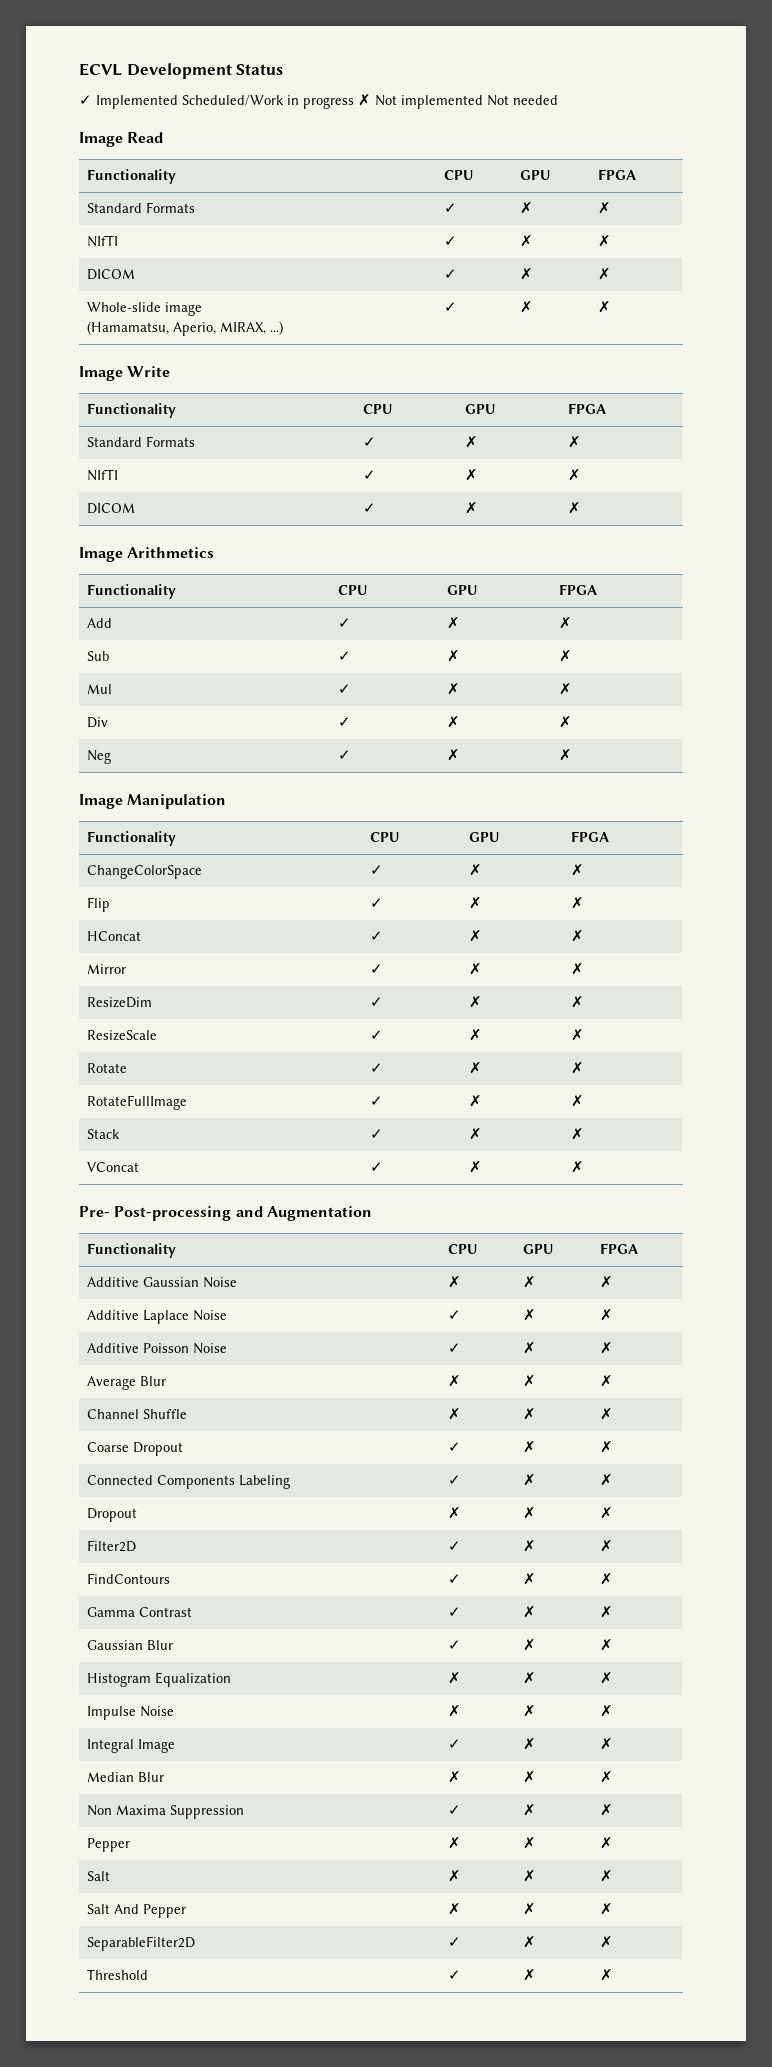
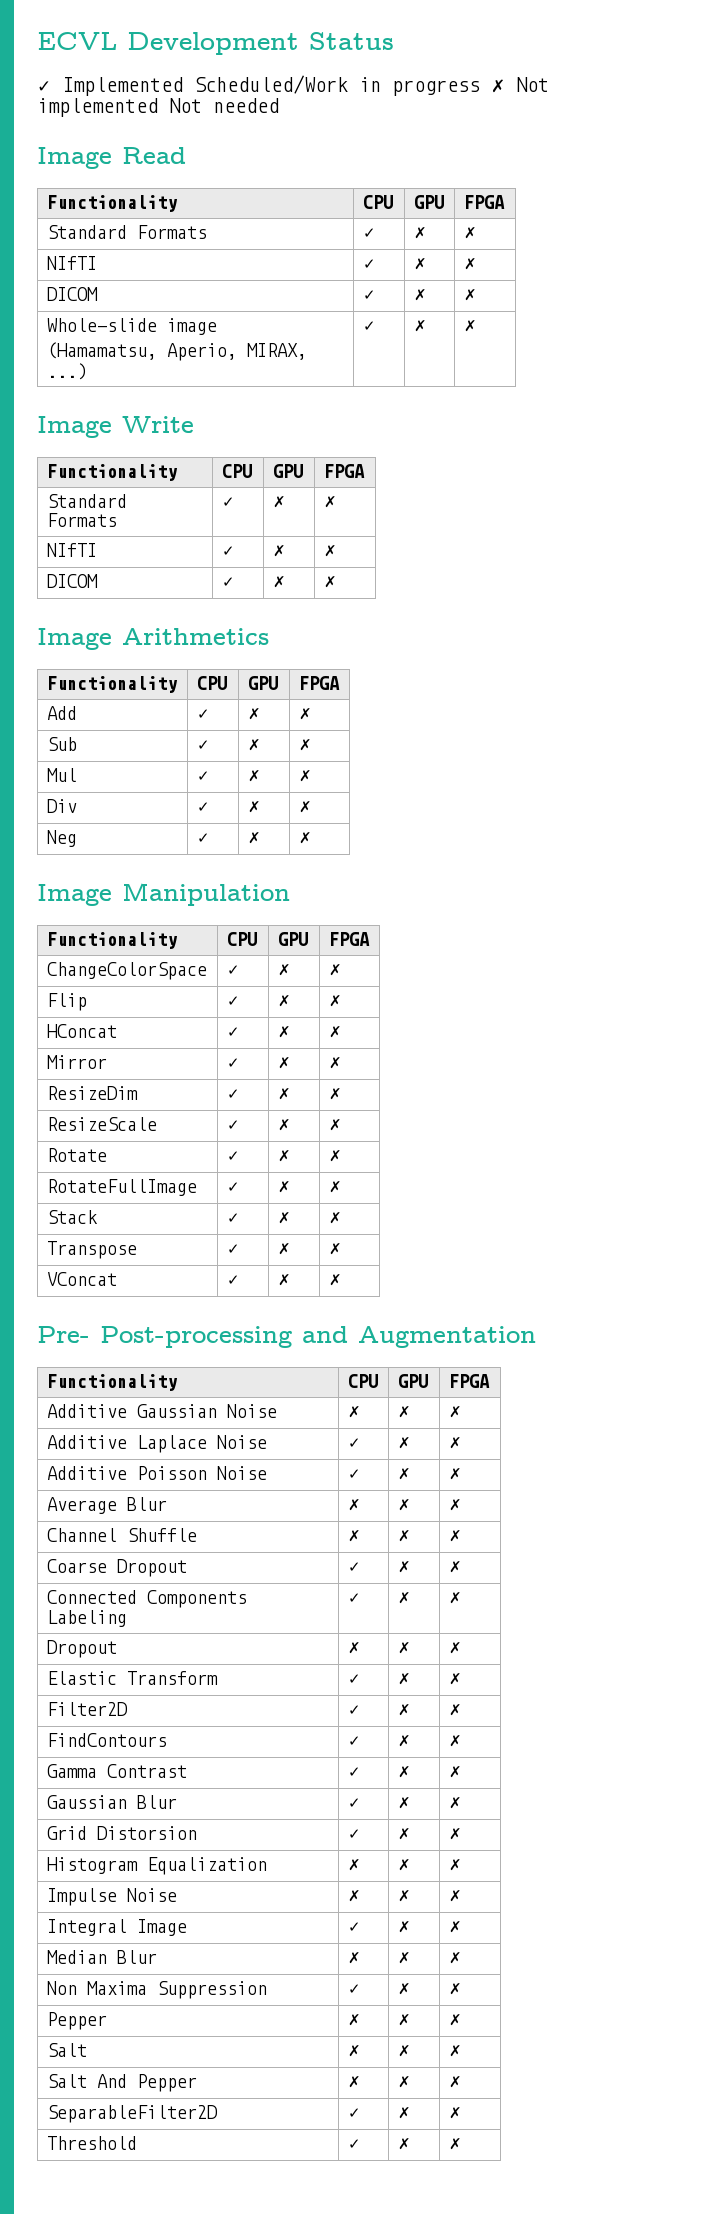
(585, 1134) none -> [46,1241,137,1259] [226,1244,240,1254] [277,1243,291,1255] [328,1243,342,1255] // Transpose | ✓ | ✗ | ✗
(614, 1513) none -> [46,1671,218,1685] [347,1674,361,1684] [397,1673,411,1685] [448,1673,462,1685] // Elastic Transform | ✓ | ✗ | ✗
(614, 1645) none -> [46,1826,197,1840] [347,1829,361,1839] [397,1828,411,1840] [448,1828,462,1840] // Grid Distorsion | ✓ | ✗ | ✗

